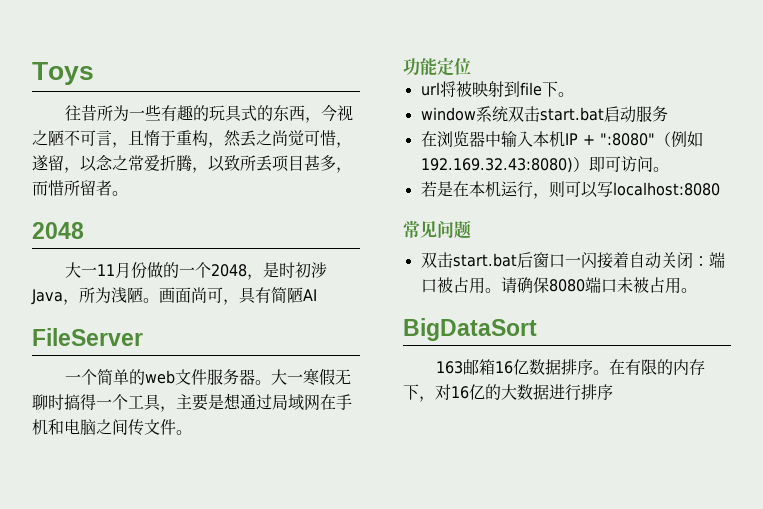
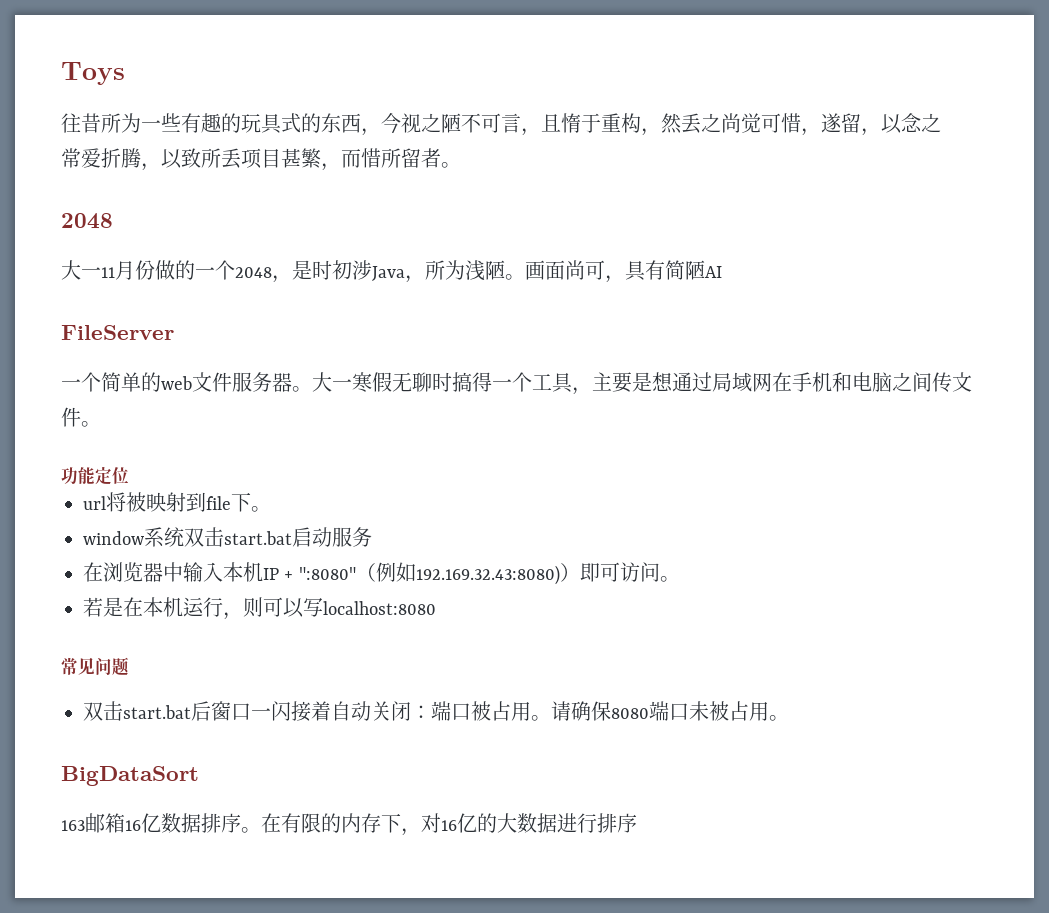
(128, 163) none -> (941, 122) //
[320,155,336,171] 多 -> [301,148,321,168] 繁

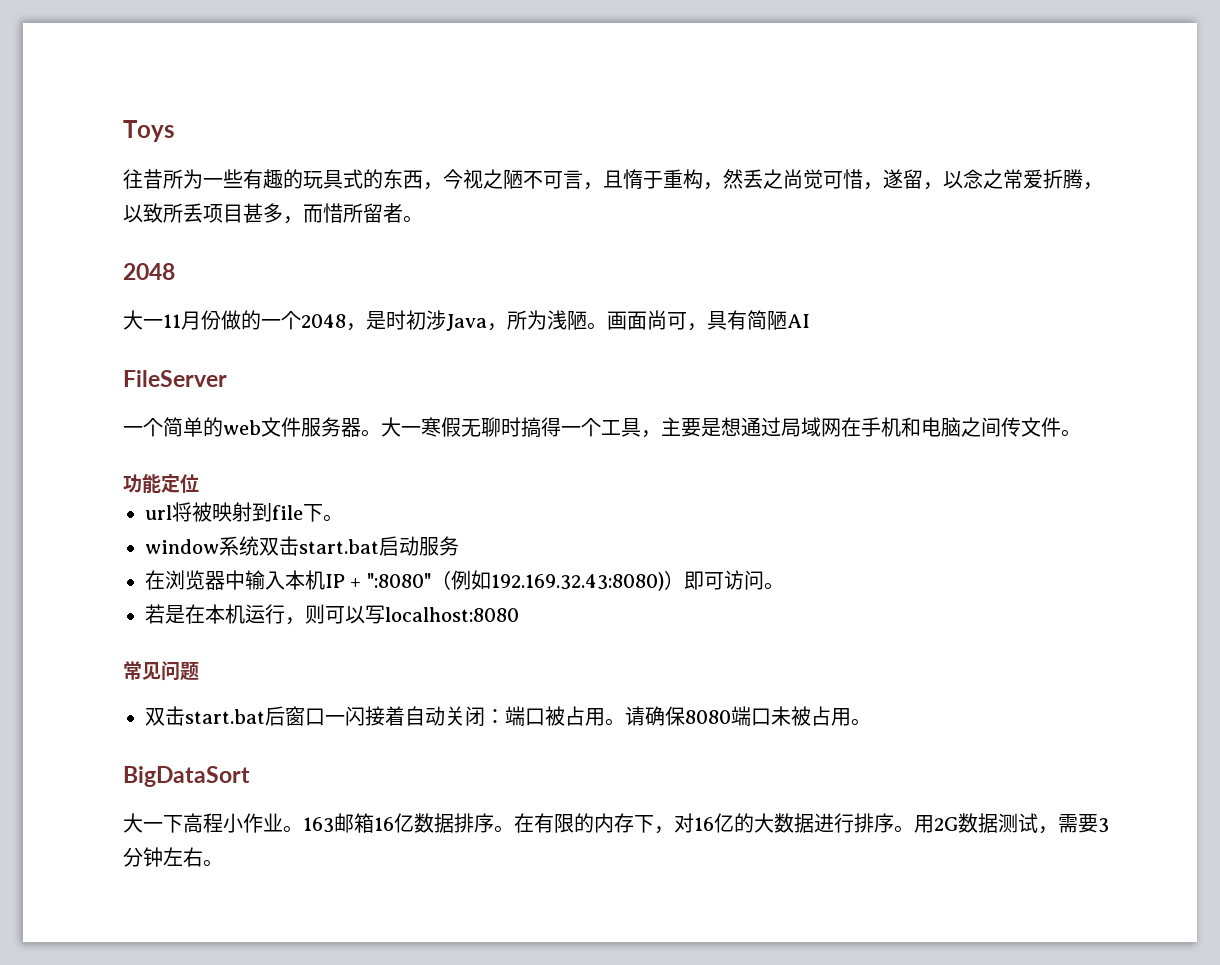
(941, 122) // -> (1003, 179) none
[301,148,321,168] 繁 -> [263,203,283,223] 多
(199, 776) none -> [123,813,303,833] 大一下高程小作业。
(637, 823) none -> [894,813,1109,834] [123,847,223,867] 。用2G数据测试，需要3分钟左右。

